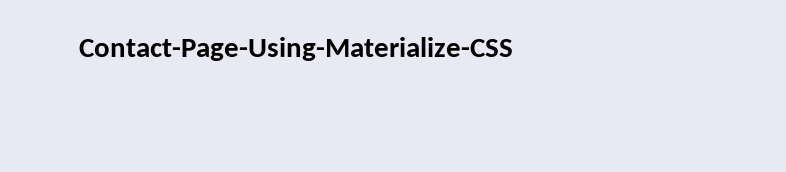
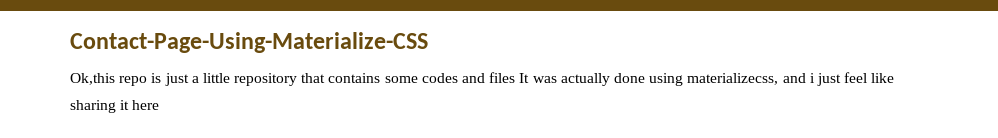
(513, 49) none -> [70,72,895,86] [70,100,160,113] // Ok,this repo is just a little repository that contains some codes and files It was actually done using materializecss, and i just feel like sharing it here

